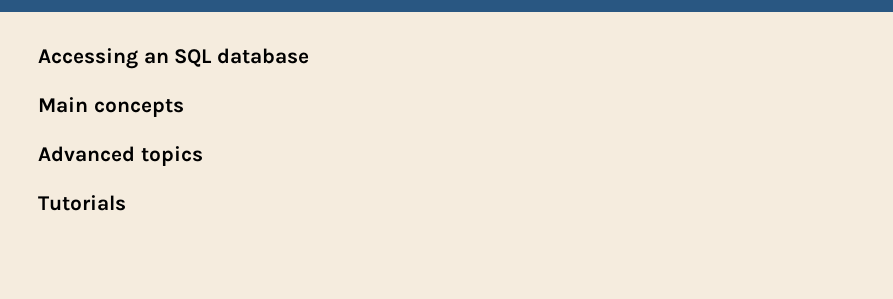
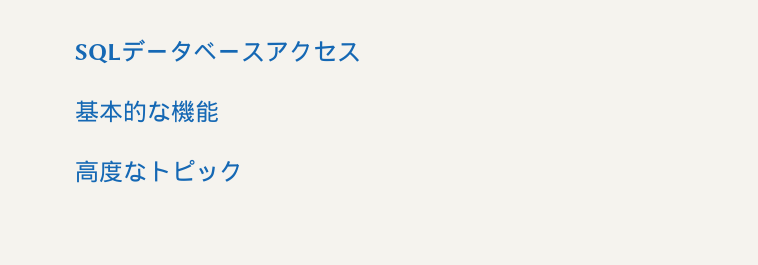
[38,48,310,69] [38,97,184,117] [38,146,203,166] [38,195,126,211] Accessing an SQL database // Main concepts // Advanced topics // Tutorials -> [75,39,361,64] [75,100,219,123] [75,159,243,183] SQLデータベースアクセス // 基本的な機能 // 高度なトピック

